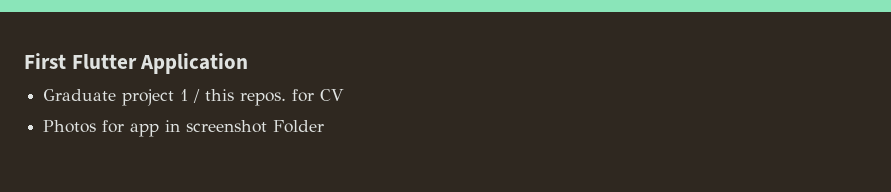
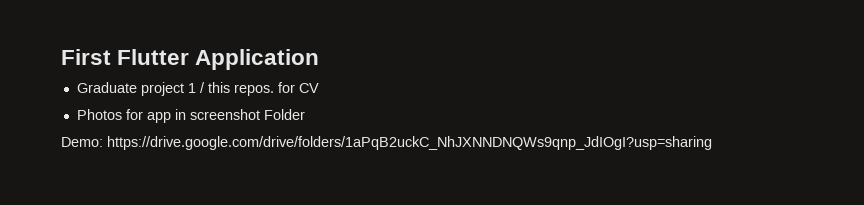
(325, 126) none -> [61,136,712,150] // Demo: https://drive.google.com/drive/folders/1aPqB2uckC_NhJXNNDNQWs9qnp_JdIOgI?usp=sharing

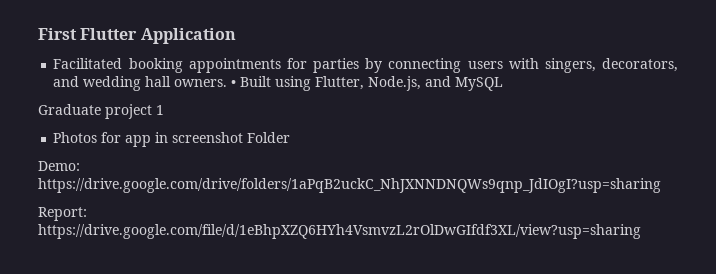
[76,82,319,96] Graduate project 1 / this repos. for CV -> [53,58,679,73] [53,76,504,91] [38,104,164,119] Facilitated booking appointments for parties by connecting users with singers, decorators, and wedding hall owners. • Built using Flutter, Node.js, and MySQL // Graduate project 1
(712, 143) none -> [38,207,87,221] [38,224,641,239] // Report: https://drive.google.com/file/d/1eBhpXZQ6HYh4VsmvzL2rOlDwGIfdf3XL/view?usp=sharing

